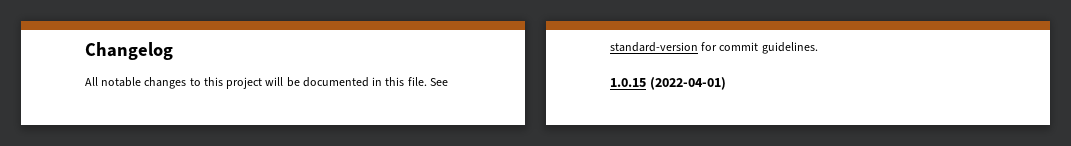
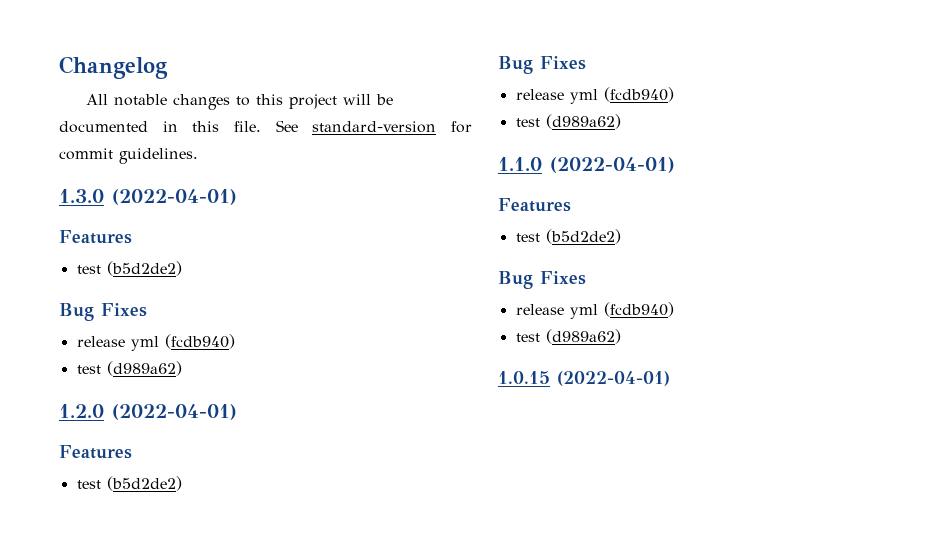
(818, 48) none -> [59,189,237,205] [59,230,132,244] [76,261,182,276] [59,303,147,321] [76,334,235,351] [76,361,182,376] [59,404,237,420] [59,445,132,459] [76,476,182,491] [498,56,586,74] [515,87,674,104] [515,114,621,129] [498,157,675,173] [498,198,571,212] [515,229,621,244] [498,271,586,289] [515,302,674,319] [515,329,621,344] // 1.3.0 (2022-04-01) // Features // test (b5d2de2) // Bug Fixes // release yml (fcdb940) // test (d989a62) // 1.2.0 (2022-04-01) // Features // test (b5d2de2) // Bug Fixes // release yml (fcdb940) // test (d989a62) // 1.1.0 (2022-04-01) // Features // test (b5d2de2) // Bug Fixes // release yml (fcdb940) // test (d989a62)

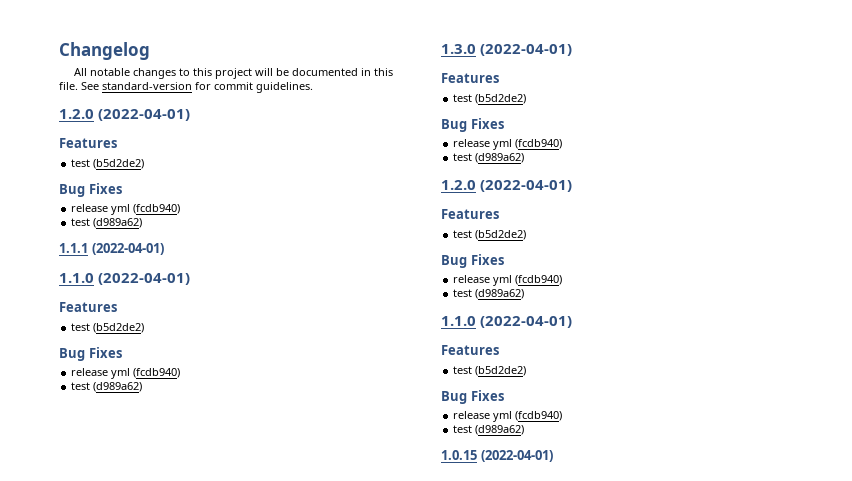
(198, 156) none -> [59,109,191,121] [59,138,117,148] [71,159,145,169] [59,183,122,197] [71,204,181,215] [71,218,143,228] [59,243,164,255] [59,273,191,285] [59,302,117,312] [71,323,145,333] [59,347,122,361] [71,368,181,379] [71,382,143,392] // 1.2.0 (2022-04-01) // Features // test (b5d2de2) // Bug Fixes // release yml (fcdb940) // test (d989a62) // 1.1.1 (2022-04-01) // 1.1.0 (2022-04-01) // Features // test (b5d2de2) // Bug Fixes // release yml (fcdb940) // test (d989a62)

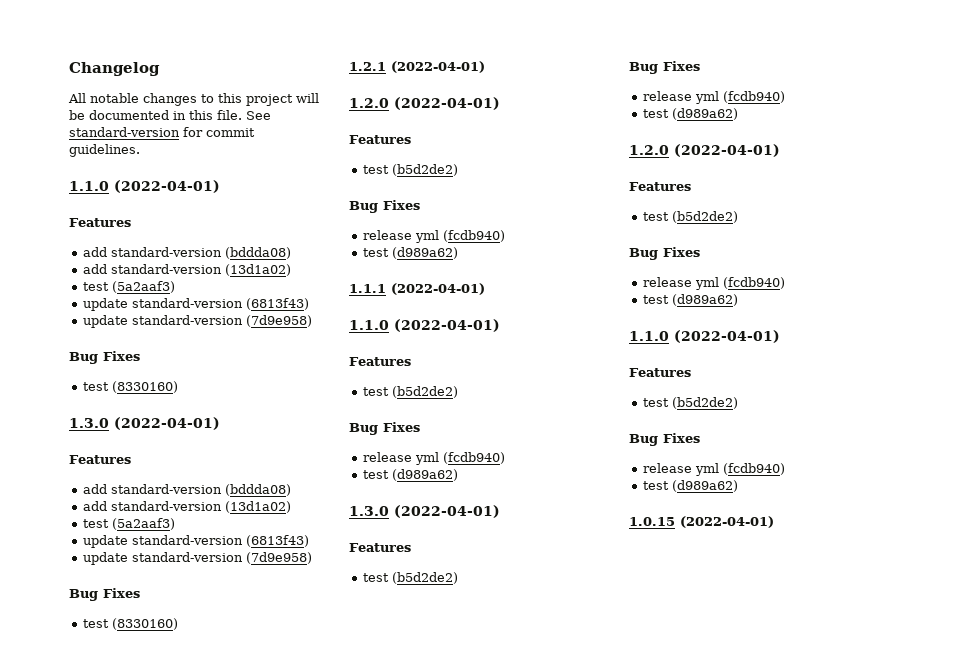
(313, 87) none -> [69,180,220,193] [69,218,131,227] [82,247,291,259] [82,264,291,276] [82,281,175,293] [82,298,309,311] [82,315,312,328] [69,351,140,364] [82,381,178,393] [69,417,220,430] [69,455,131,464] [82,484,291,496] [82,501,291,513] [82,518,175,530] [82,535,309,548] [82,552,312,565] [69,588,140,601] [82,618,178,630] [349,61,485,73] // 1.1.0 (2022-04-01) // Features // add standard-version (bddda08) // add standard-version (13d1a02) // test (5a2aaf3) // update standard-version (6813f43) // update standard-version (7d9e958) // Bug Fixes // test (8330160) // 1.3.0 (2022-04-01) // Features // add standard-version (bddda08) // add standard-version (13d1a02) // test (5a2aaf3) // update standard-version (6813f43) // update standard-version (7d9e958) // Bug Fixes // test (8330160) // 1.2.1 (2022-04-01)

